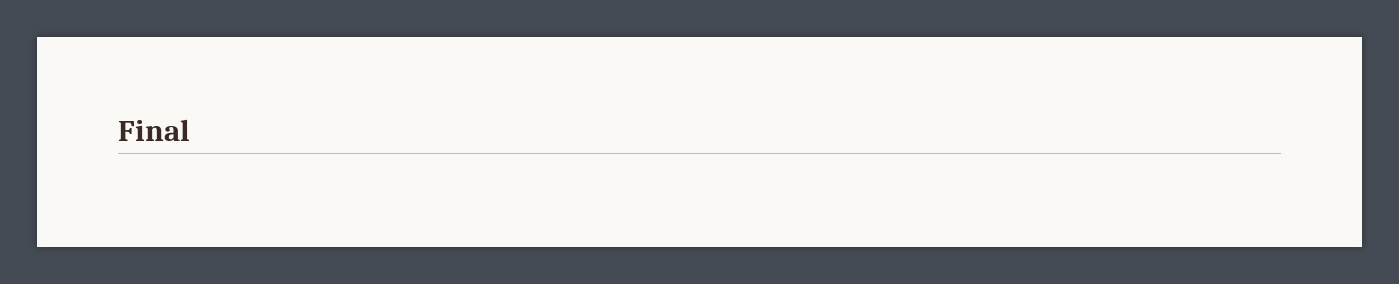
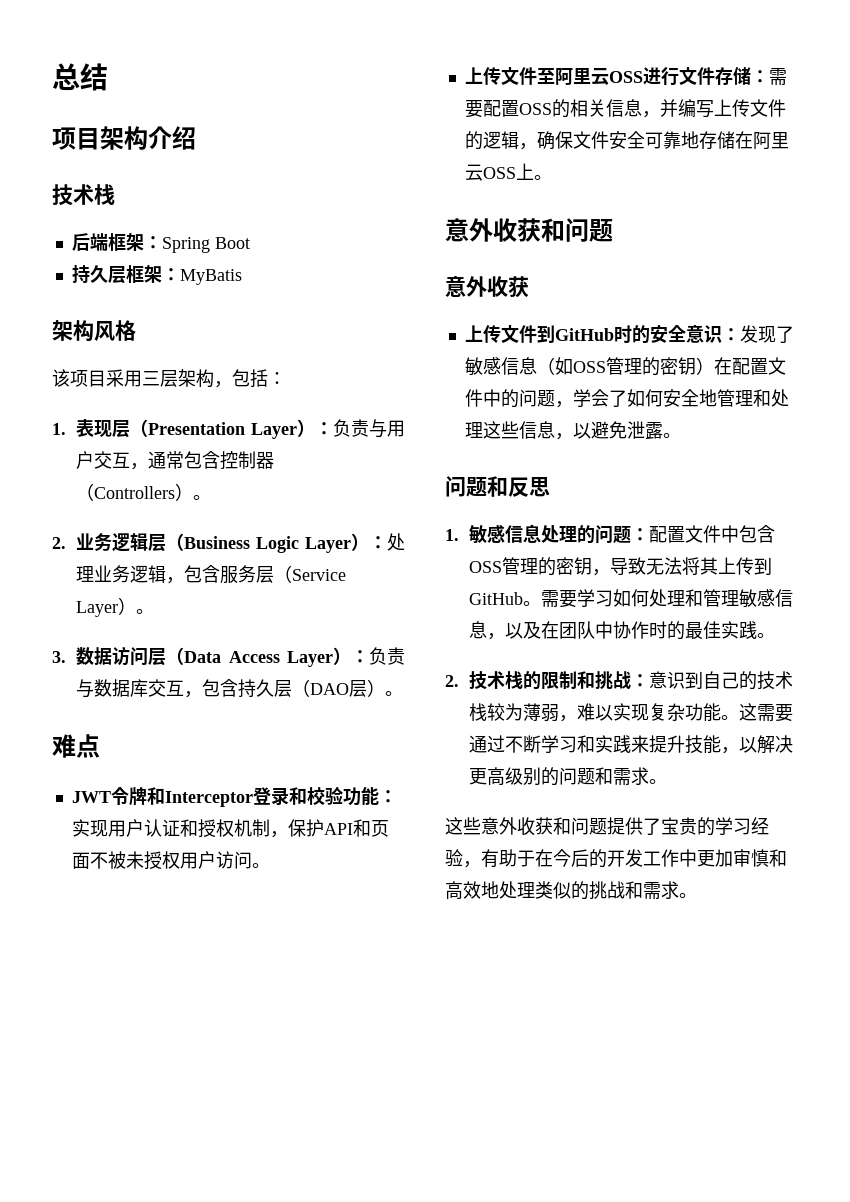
[118,119,190,141] Final -> [52,63,108,91] [52,126,196,150] [52,184,115,206] [71,233,250,253] [71,265,242,285] [52,320,136,342] [52,369,286,388] [52,419,405,439] [76,451,275,470] [76,483,212,501] [52,533,405,553] [76,565,347,584] [76,597,155,617] [52,646,405,667] [76,679,404,698] [52,734,100,758] [71,786,397,807] [71,819,389,838] [71,851,270,870] [464,67,787,86] [464,99,786,118] [464,131,789,150] [464,163,552,181] [445,218,613,242] [445,276,529,298] [464,325,794,344] [464,357,786,376] [464,389,789,408] [464,421,681,440] [445,476,550,497] [445,524,776,544] [469,557,773,576] [469,589,794,608] [469,621,776,640] [445,671,794,690] [469,703,794,722] [469,735,794,754] [469,767,668,786] [445,817,769,836] [445,849,787,868] [445,881,697,900] 总结 // 项目架构介绍 // 技术栈 // 后端框架：Spring Boot // 持久层框架：MyBatis // 架构风格 // 该项目采用三层架构，包括： // 1.表现层（Presentation Layer）：负责与用户交互，通常包含控制器（Controllers）。 // 2.业务逻辑层（Business Logic Layer）：处理业务逻辑，包含服务层（Service Layer）。 // 3.数据访问层（Data Access Layer）：负责与数据库交互，包含持久层（DAO层）。 // 难点 // JWT令牌和Interceptor登录和校验功能：实现用户认证和授权机制，保护API和页面不被未授权用户访问。 // 上传文件至阿里云OSS进行文件存储：需要配置OSS的相关信息，并编写上传文件的逻辑，确保文件安全可靠地存储在阿里云OSS上。 // 意外收获和问题 // 意外收获 // 上传文件到GitHub时的安全意识：发现了敏感信息（如OSS管理的密钥）在配置文件中的问题，学会了如何安全地管理和处理这些信息，以避免泄露。 // 问题和反思 // 1.敏感信息处理的问题：配置文件中包含OSS管理的密钥，导致无法将其上传到GitHub。需要学习如何处理和管理敏感信息，以及在团队中协作时的最佳实践。 // 2.技术栈的限制和挑战：意识到自己的技术栈较为薄弱，难以实现复杂功能。这需要通过不断学习和实践来提升技能，以解决更高级别的问题和需求。 // 这些意外收获和问题提供了宝贵的学习经验，有助于在今后的开发工作中更加审慎和高效地处理类似的挑战和需求。

